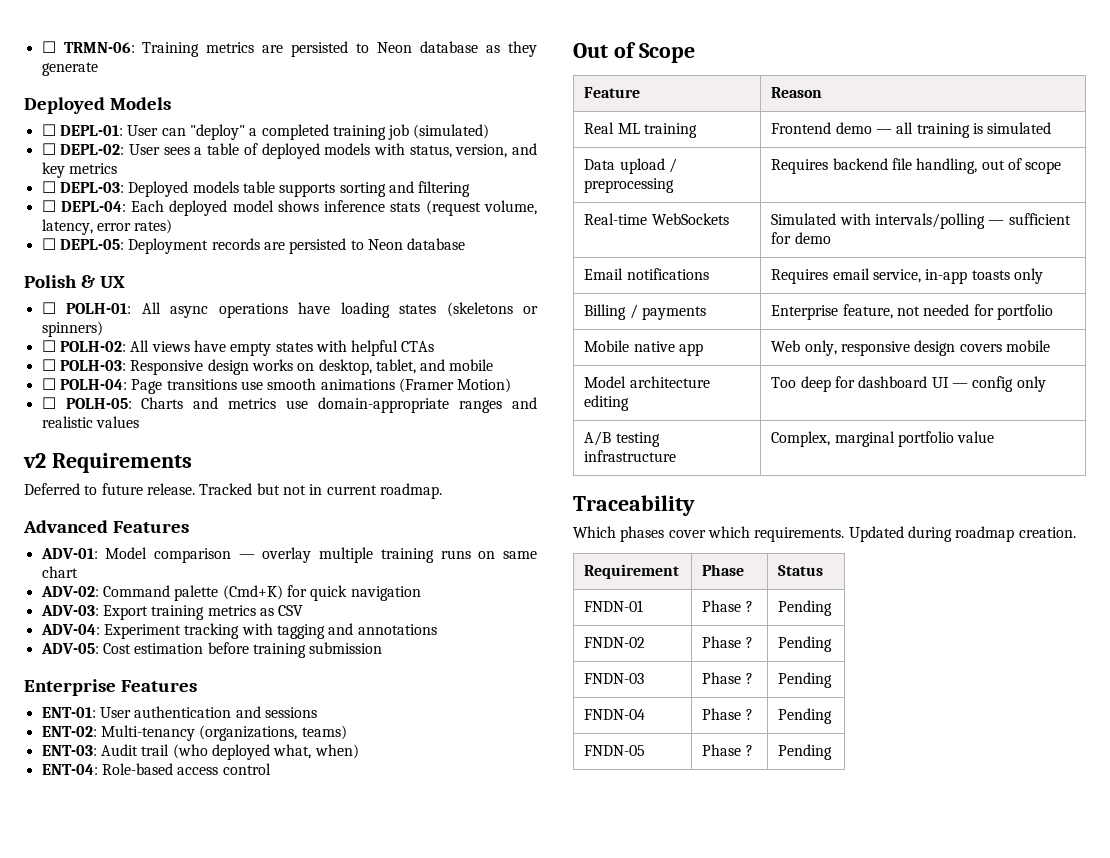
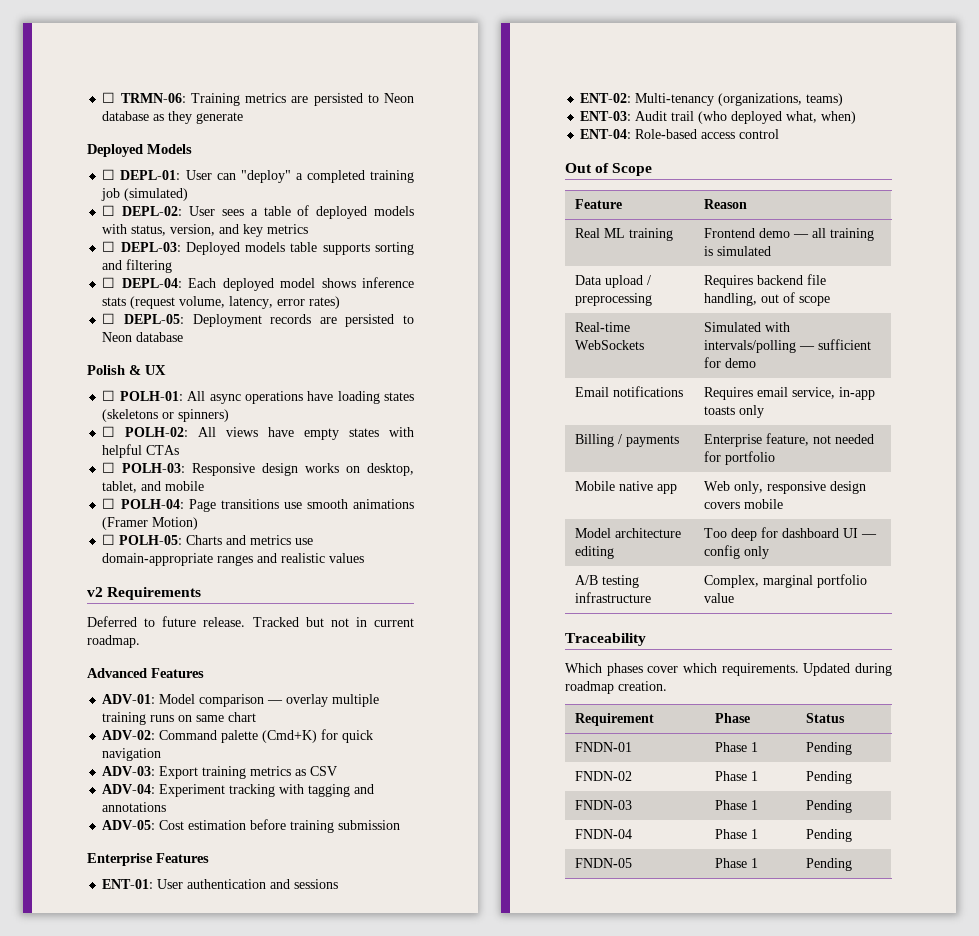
[745,601,753,612] ? -> [751,742,759,752] 1
[745,637,753,648] ? -> [751,771,759,781] 1
[745,673,753,684] ? -> [751,800,759,810] 1
[745,709,753,720] ? -> [751,829,759,839] 1
[745,745,753,756] ? -> [751,858,759,868] 1

